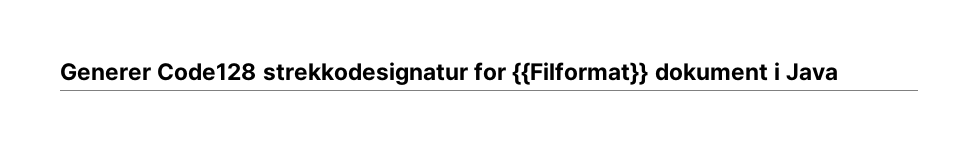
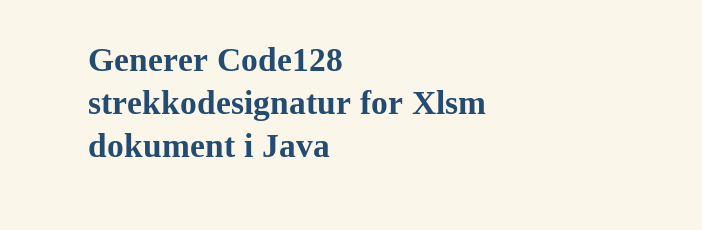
[512,62,649,85] {{Filformat}} -> [412,90,487,114] Xlsm

